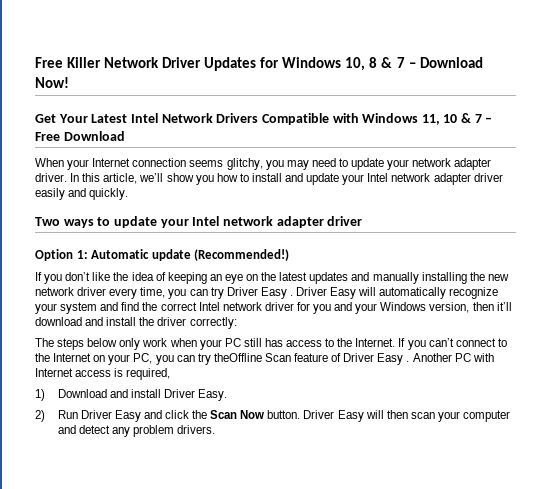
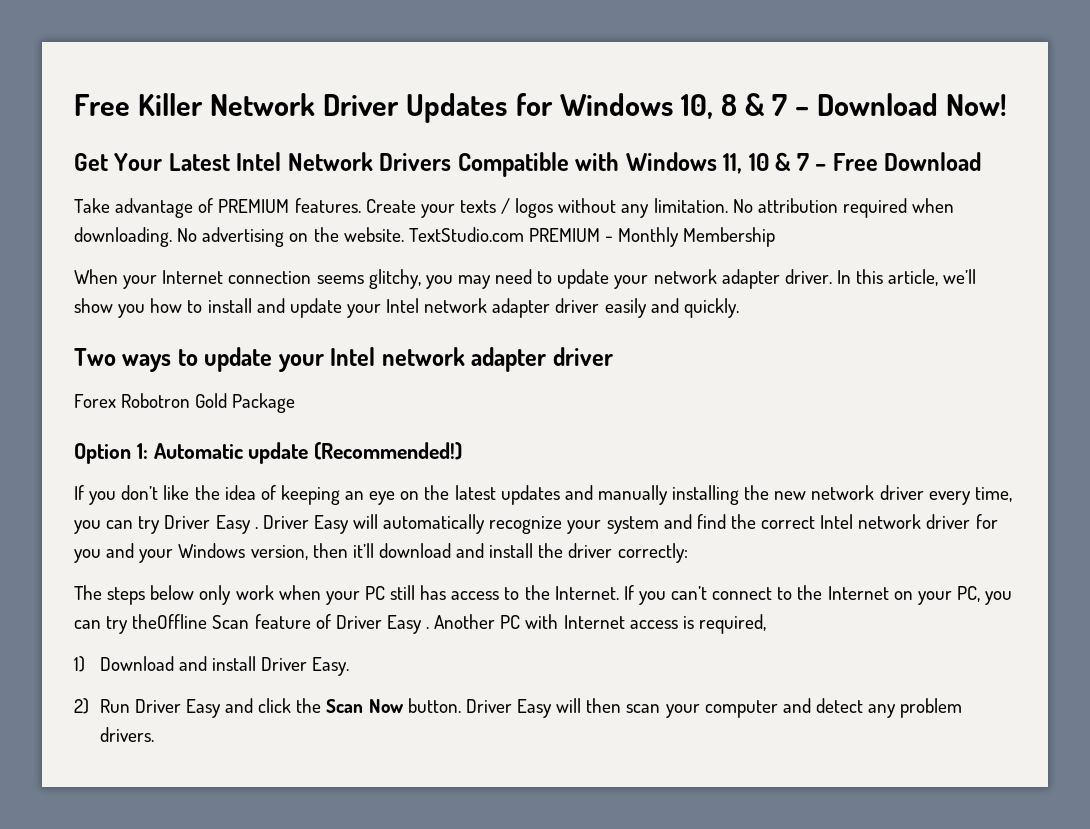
(125, 136) none -> [74,198,955,218] [74,227,776,247] // Take advantage of PREMIUM features. Create your texts / logos without any limitation. No attribution required when downloading. No advertising on the website. TextStudio.com PREMIUM - Monthly Membership
(363, 221) none -> [74,393,296,413] // Forex Robotron Gold Package

